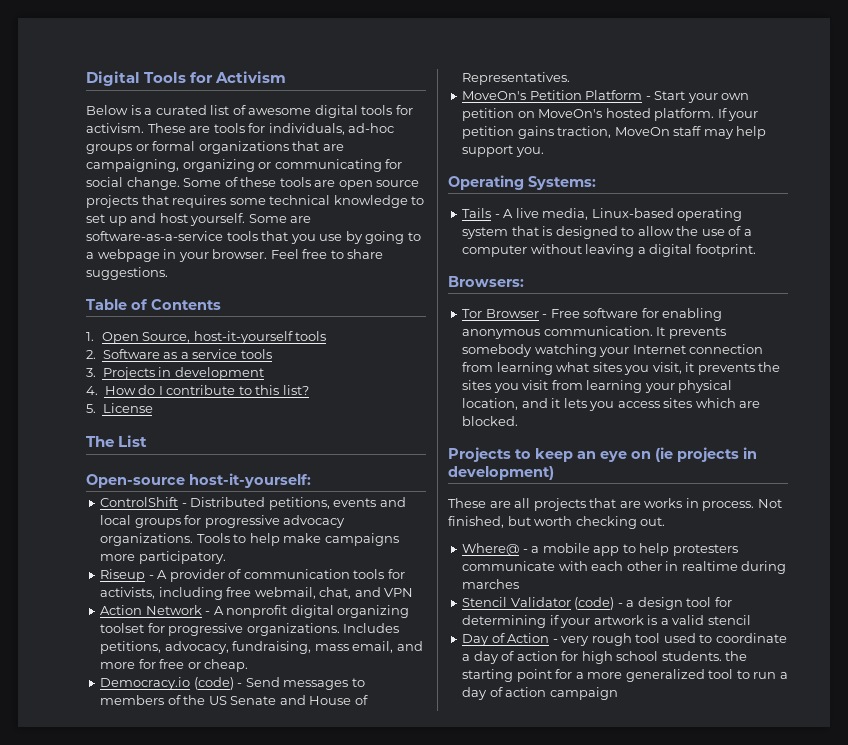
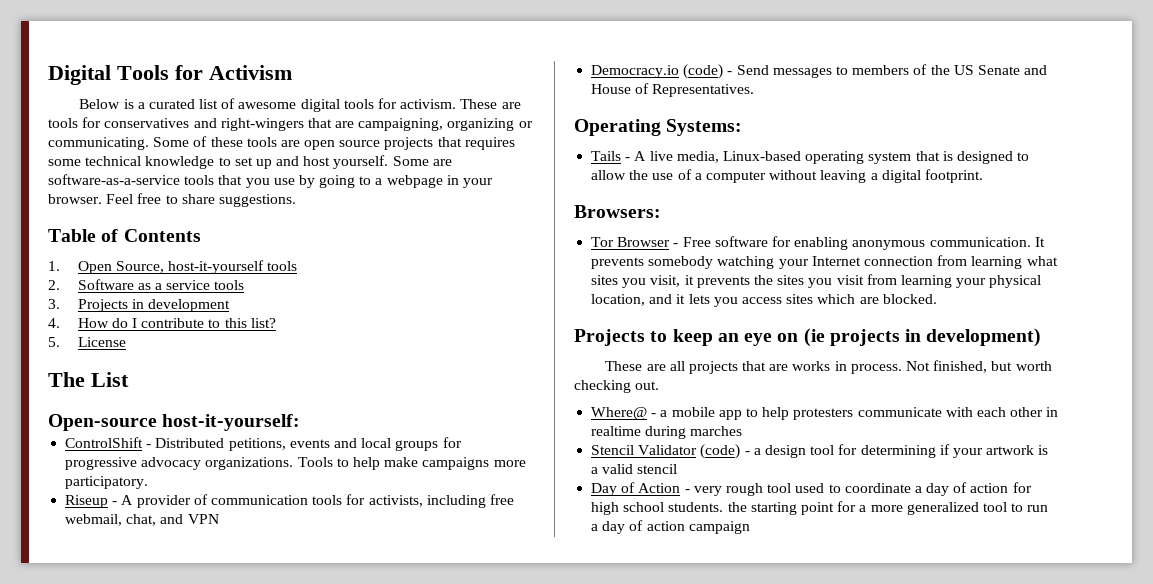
[268,123,395,135] [86,141,289,154] individuals, ad-hoc groups or formal organizations -> [104,118,304,131] conservatives and right-wingers
[274,159,403,172] [86,177,180,190] communicating for social change. -> [48,137,149,150] communicating.
[100,605,410,618] [100,623,400,636] [100,641,423,654] [100,659,249,672] // Action Network - A nonprofit digital organizing toolset for progressive organizations. Includes petitions, advocacy, fundraising, mass email, and more for free or cheap. -> (219, 519) none
[462,90,750,103] [462,108,759,121] [462,126,767,139] [462,145,544,157] // MoveOn's Petition Platform - Start your own petition on MoveOn's hosted platform. If your petition gains traction, MoveOn staff may help support you. -> (755, 90) none

